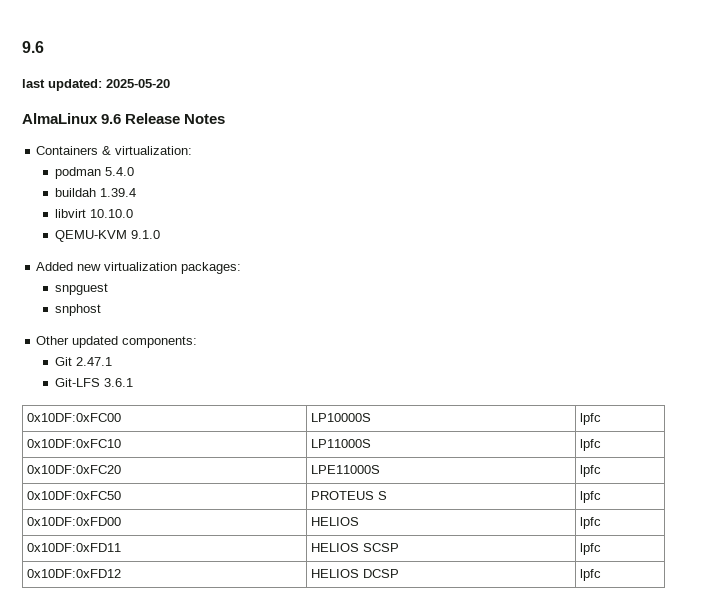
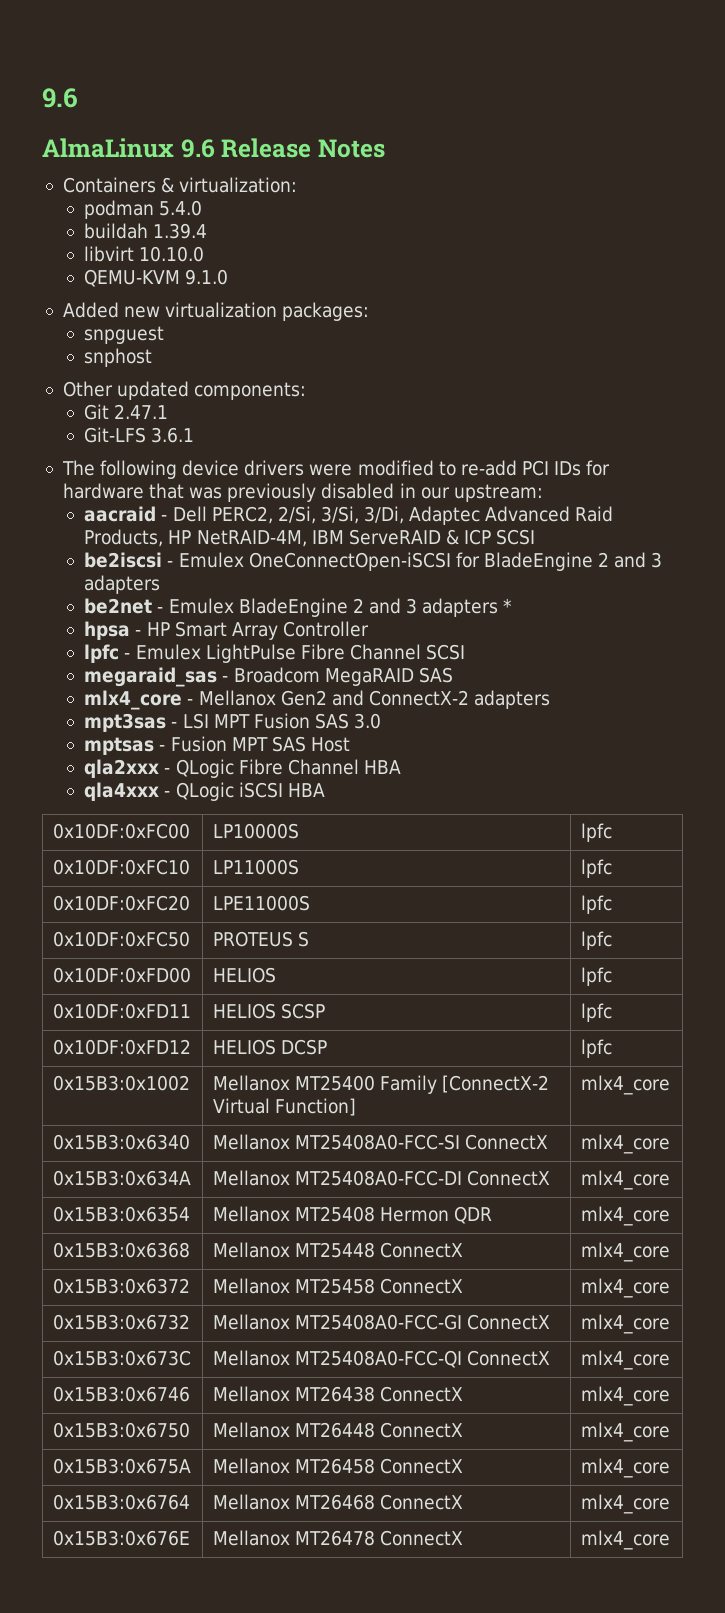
[22,41,44,53] [22,79,170,91] 9.6 // last updated: 2025-05-20 -> [42,88,78,108] 9.6
(133, 382) none -> [61,460,611,479] [62,483,543,502] [84,506,614,525] [84,529,536,547] [84,552,663,571] [84,575,161,594] [84,598,513,617] [84,621,369,640] [84,644,466,663] [84,667,453,687] [84,690,551,710] [84,713,382,732] [84,736,350,755] [84,759,401,778] [84,782,325,801] // The following device drivers were modified to re-add PCI IDs for hardware that was previously disabled in our upstream: // aacraid - Dell PERC2, 2/Si, 3/Si, 3/Di, Adaptec Advanced Raid Products, HP NetRAID-4M, IBM ServeRAID & ICP SCSI // be2iscsi - Emulex OneConnectOpen-iSCSI for BladeEngine 2 and 3 adapters // be2net - Emulex BladeEngine 2 and 3 adapters * // hpsa - HP Smart Array Controller // lpfc - Emulex LightPulse Fibre Channel SCSI // megaraid_sas - Broadcom MegaRAID SAS // mlx4_core - Mellanox Gen2 and ConnectX-2 adapters // mpt3sas - LSI MPT Fusion SAS 3.0 // mptsas - Fusion MPT SAS Host // qla2xxx - QLogic Fibre Channel HBA // qla4xxx - QLogic iSCSI HBA
(602, 575) none -> [52,1075,190,1091] [212,1075,550,1094] [212,1098,356,1116] [580,1075,670,1095] [52,1134,190,1150] [212,1134,548,1150] [580,1134,670,1154] [52,1170,191,1186] [212,1170,550,1186] [580,1170,670,1190] [52,1206,190,1222] [212,1206,493,1224] [580,1206,670,1226] [52,1242,190,1258] [212,1242,463,1258] [580,1242,670,1262] [52,1278,190,1294] [212,1278,463,1294] [580,1278,670,1298] [52,1314,190,1330] [212,1314,550,1330] [580,1314,670,1334] [52,1350,191,1366] [212,1350,550,1368] [580,1350,670,1370] [52,1386,190,1402] [212,1386,463,1402] [580,1386,670,1406] [52,1422,190,1438] [212,1422,463,1438] [580,1422,670,1442] [52,1458,191,1474] [212,1458,463,1474] [580,1458,670,1478] [52,1494,190,1510] [212,1494,463,1510] [580,1494,670,1514] [52,1530,190,1546] [212,1530,463,1546] [580,1530,670,1550] // 0x15B3:0x1002 | Mellanox MT25400 Family [ConnectX-2 Virtual Function] | mlx4_core // 0x15B3:0x6340 | Mellanox MT25408A0-FCC-SI ConnectX | mlx4_core // 0x15B3:0x634A | Mellanox MT25408A0-FCC-DI ConnectX | mlx4_core // 0x15B3:0x6354 | Mellanox MT25408 Hermon QDR | mlx4_core // 0x15B3:0x6368 | Mellanox MT25448 ConnectX | mlx4_core // 0x15B3:0x6372 | Mellanox MT25458 ConnectX | mlx4_core // 0x15B3:0x6732 | Mellanox MT25408A0-FCC-GI ConnectX | mlx4_core // 0x15B3:0x673C | Mellanox MT25408A0-FCC-QI ConnectX | mlx4_core // 0x15B3:0x6746 | Mellanox MT26438 ConnectX | mlx4_core // 0x15B3:0x6750 | Mellanox MT26448 ConnectX | mlx4_core // 0x15B3:0x675A | Mellanox MT26458 ConnectX | mlx4_core // 0x15B3:0x6764 | Mellanox MT26468 ConnectX | mlx4_core // 0x15B3:0x676E | Mellanox MT26478 ConnectX | mlx4_core

